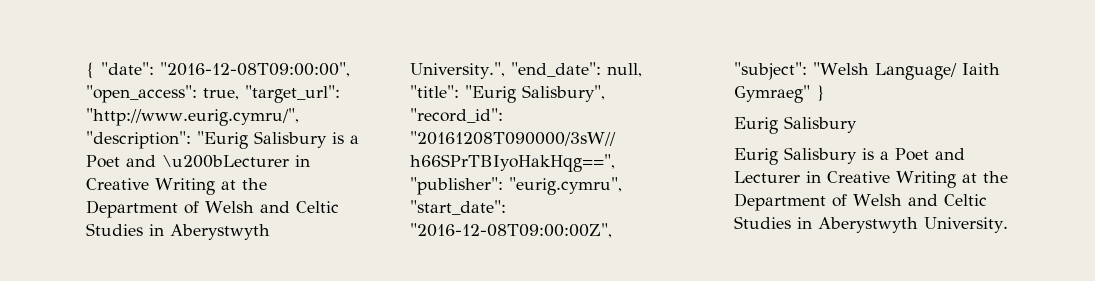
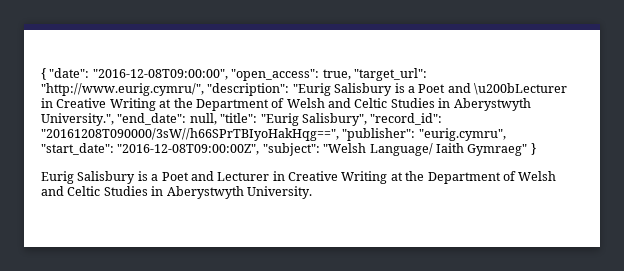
[734,147,857,165] // Eurig Salisbury -> (136, 177) none

